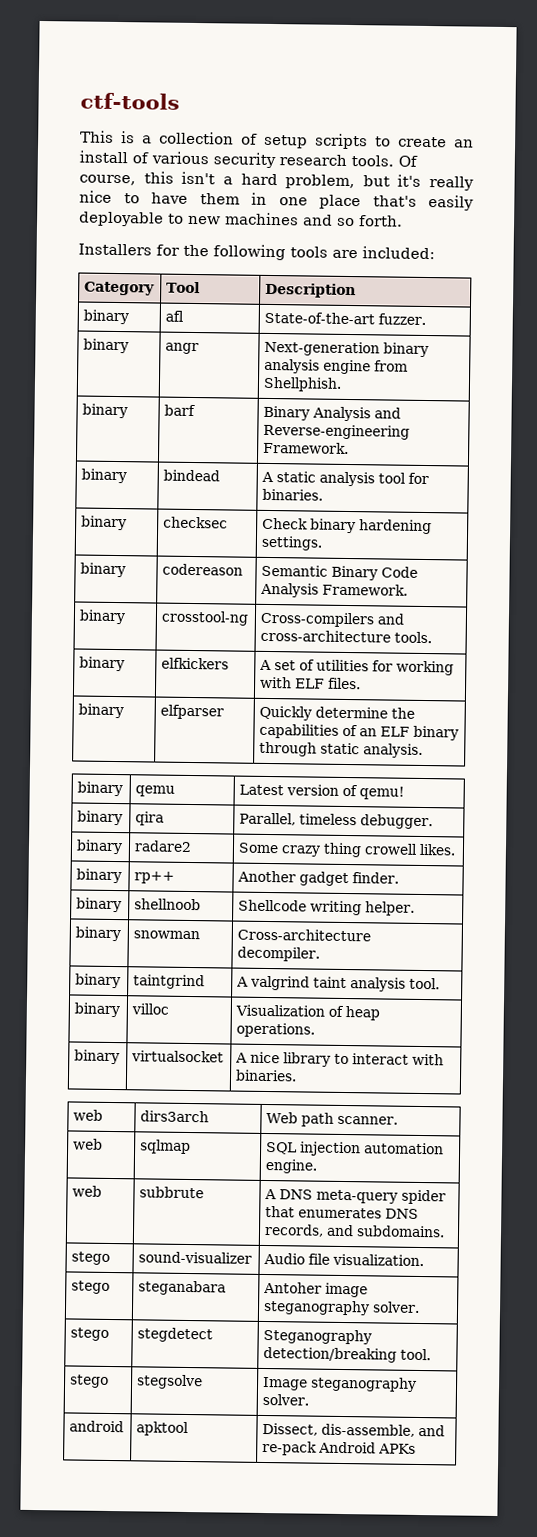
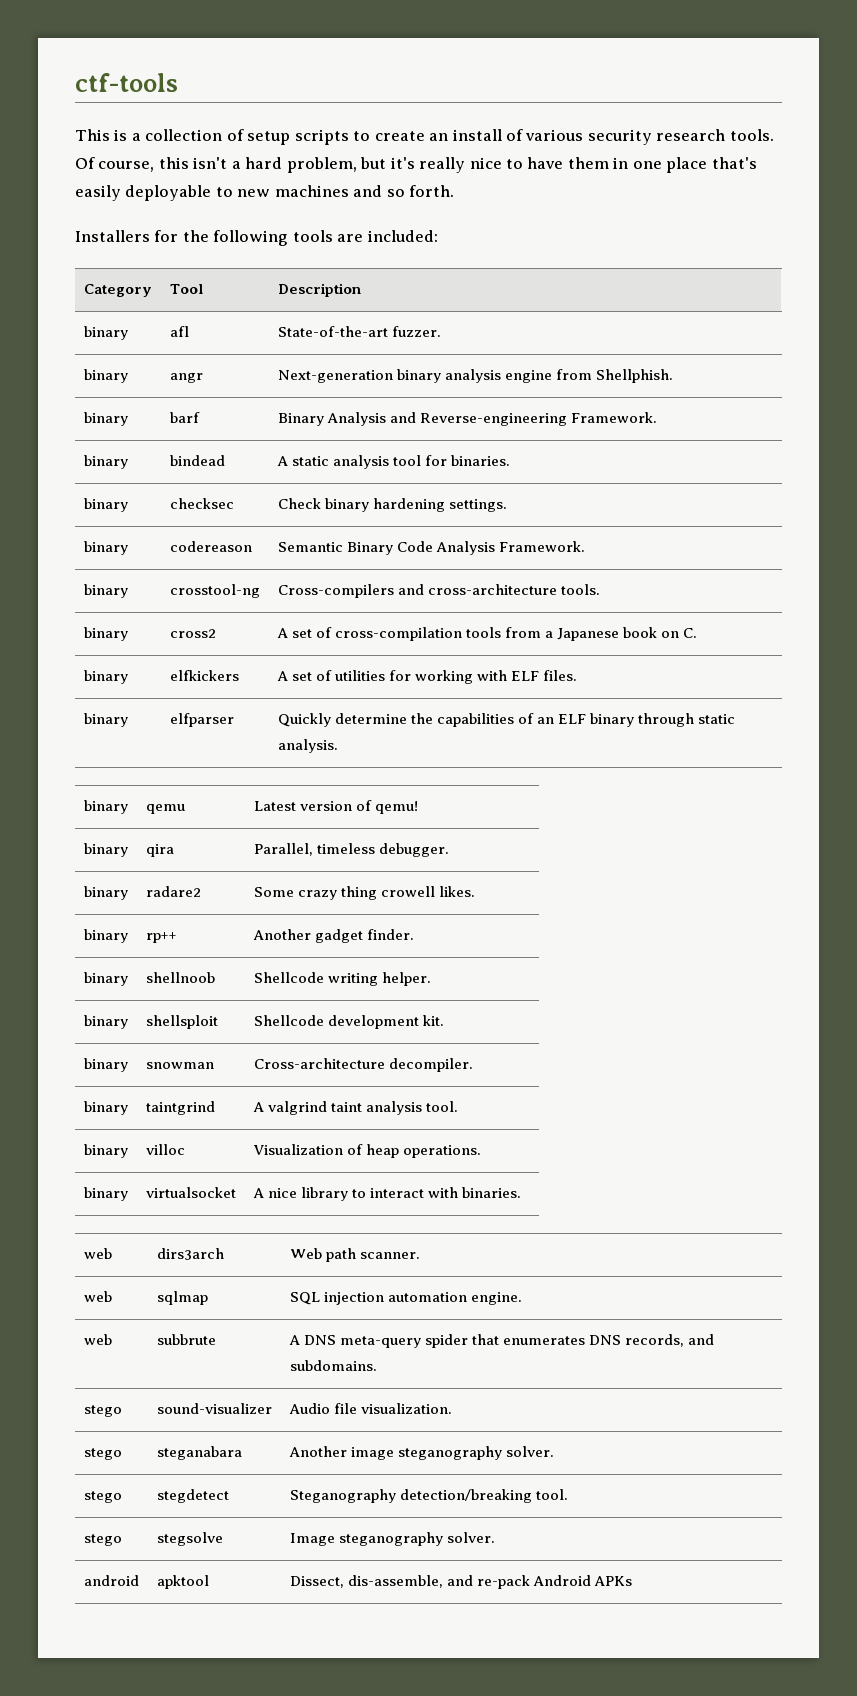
(433, 637) none -> [83,627,128,641] [169,629,216,638] [276,627,698,641] // binary | cross2 | A set of cross-compilation tools from a Japanese book on C.
(416, 908) none -> [83,1015,128,1029] [145,1015,218,1029] [253,1015,444,1029] // binary | shellsploit | Shellcode development kit.
[263,1281,323,1294] Antoher -> [288,1446,347,1457] Another

